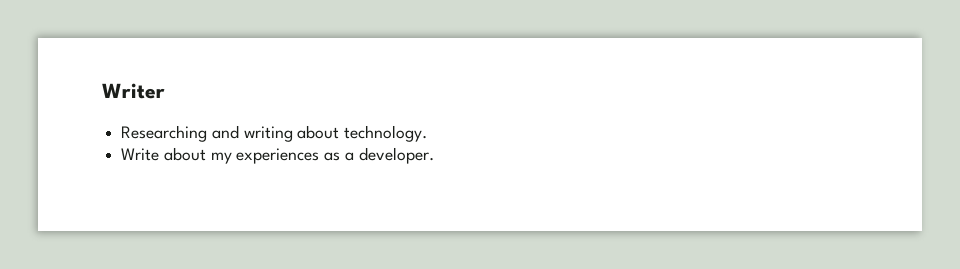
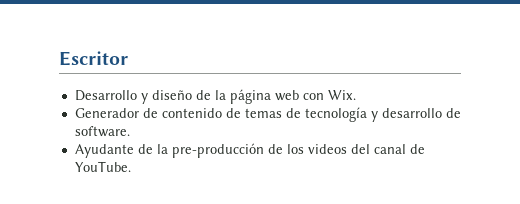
[102,83,165,99] [121,125,428,142] [121,147,434,164] Writer // Researching and writing about technology. // Write about my experiences as a developer. -> [59,51,128,66] [74,89,356,104] [74,107,461,122] [74,126,130,137] [74,143,425,158] [74,161,131,172] Escritor // Desarrollo y diseño de la página web con Wix. // Generador de contenido de temas de tecnología y desarrollo de software. // Ayudante de la pre-producción de los videos del canal de YouTube.

